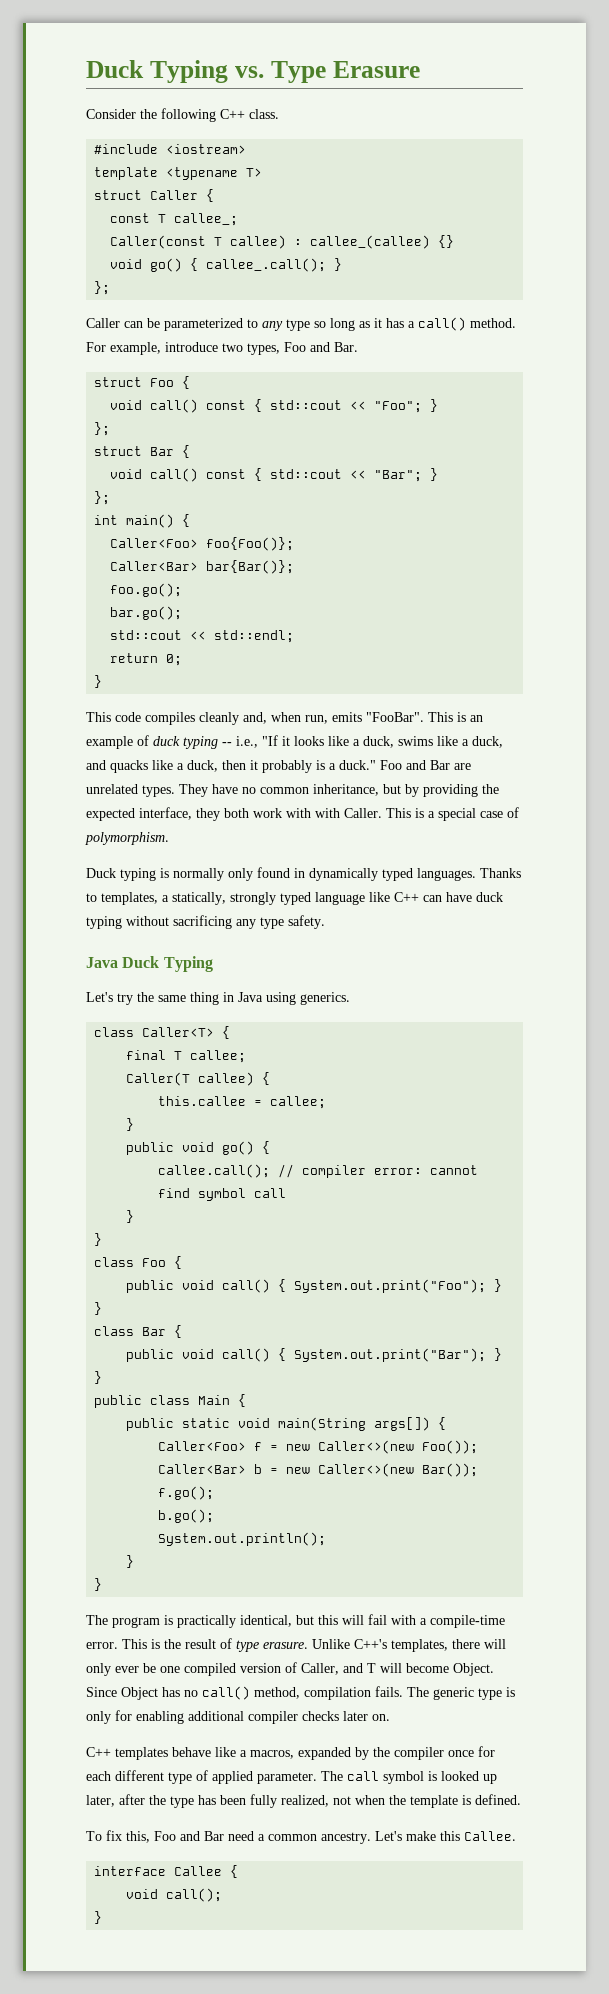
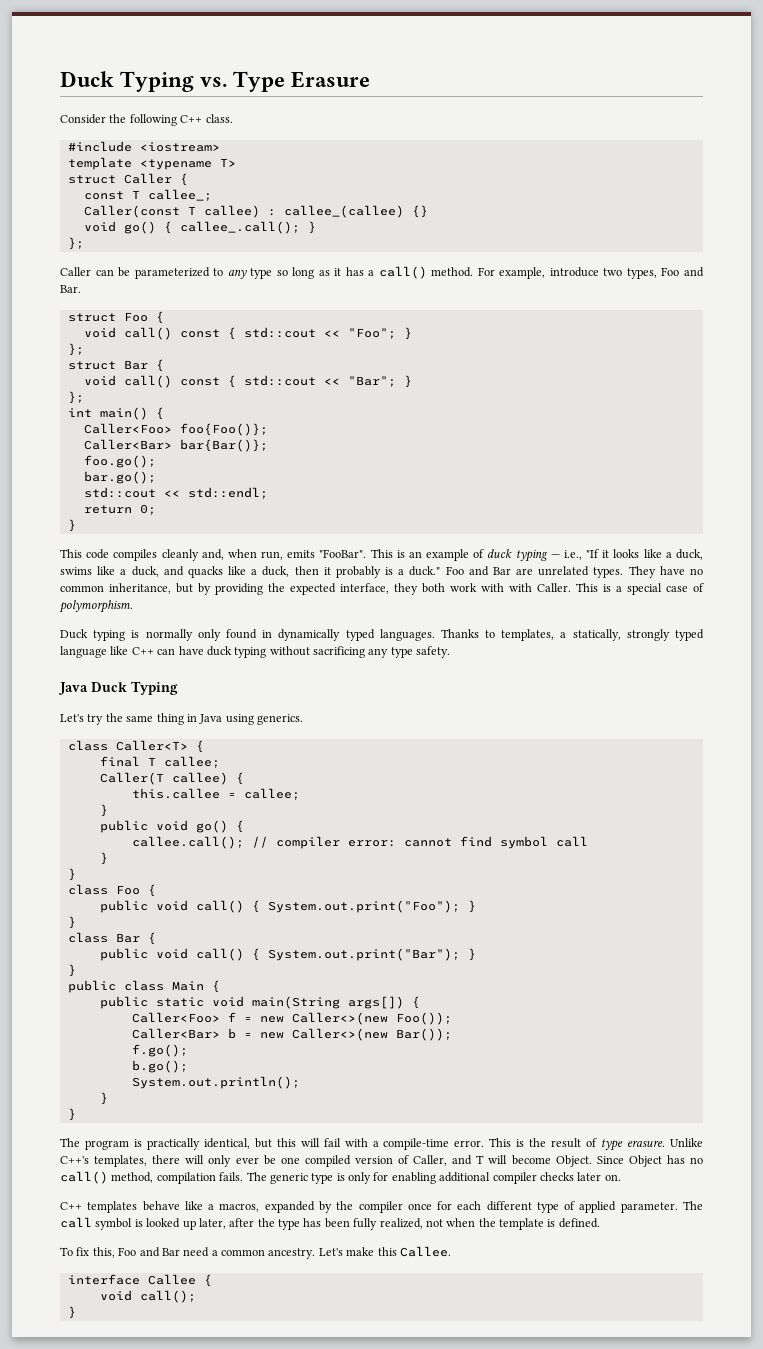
[222,742,232,746] -- -> [550,554,560,558] —

